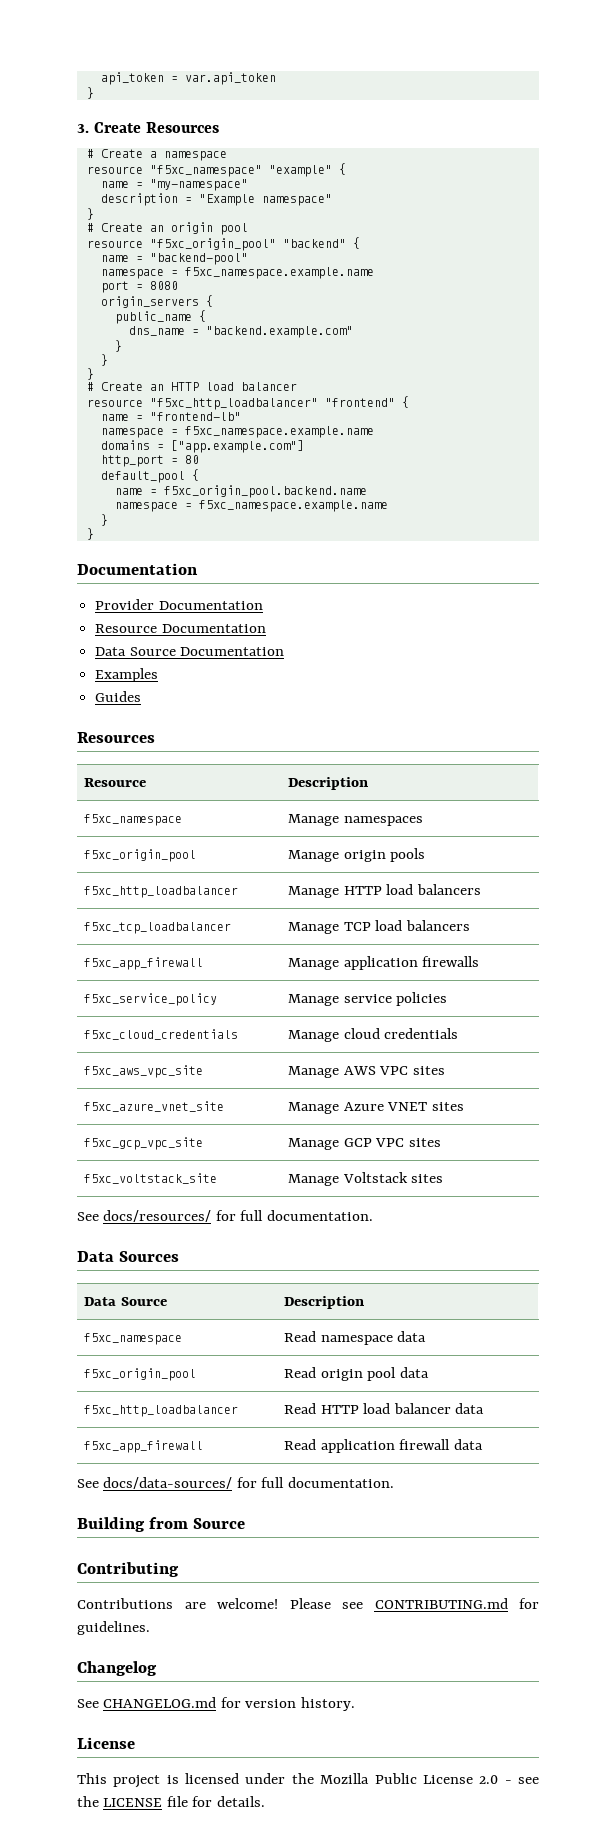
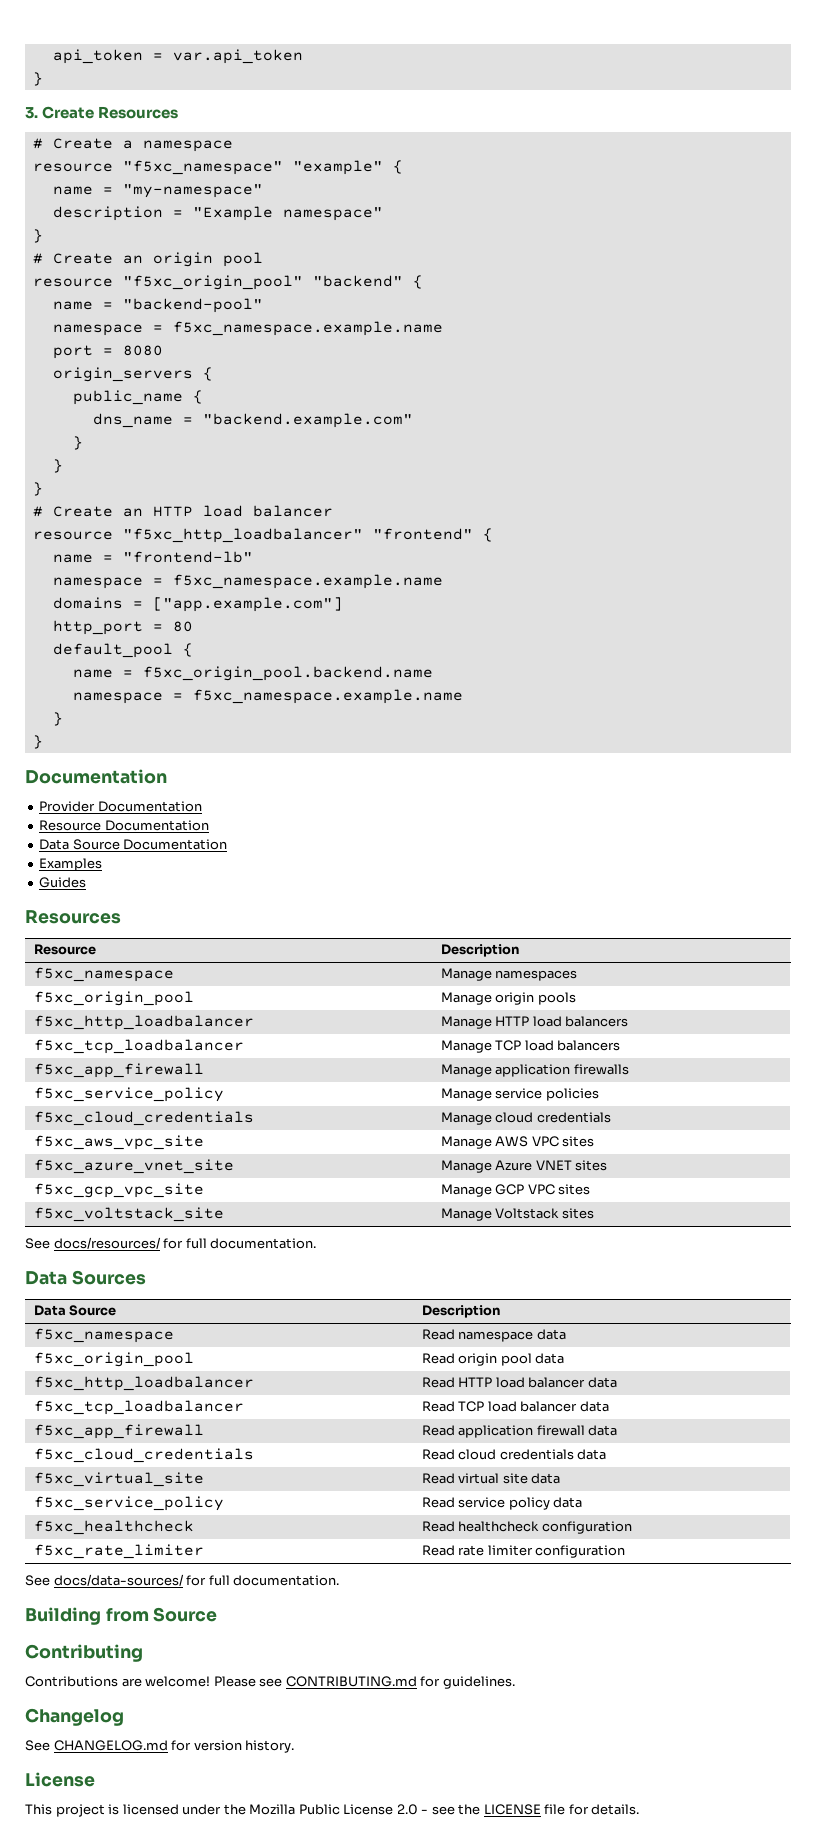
(485, 1408) none -> [33,1400,244,1415] [421,1401,609,1412] // f5xc_tcp_loadbalancer | Read TCP load balancer data
(483, 1444) none -> [33,1448,254,1463] [421,1449,607,1460] [33,1472,204,1487] [421,1473,561,1484] [33,1496,224,1511] [421,1497,583,1510] [33,1520,194,1535] [421,1521,632,1534] [33,1544,204,1559] [421,1545,626,1558] // f5xc_cloud_credentials | Read cloud credentials data // f5xc_virtual_site | Read virtual site data // f5xc_service_policy | Read service policy data // f5xc_healthcheck | Read healthcheck configuration // f5xc_rate_limiter | Read rate limiter configuration

